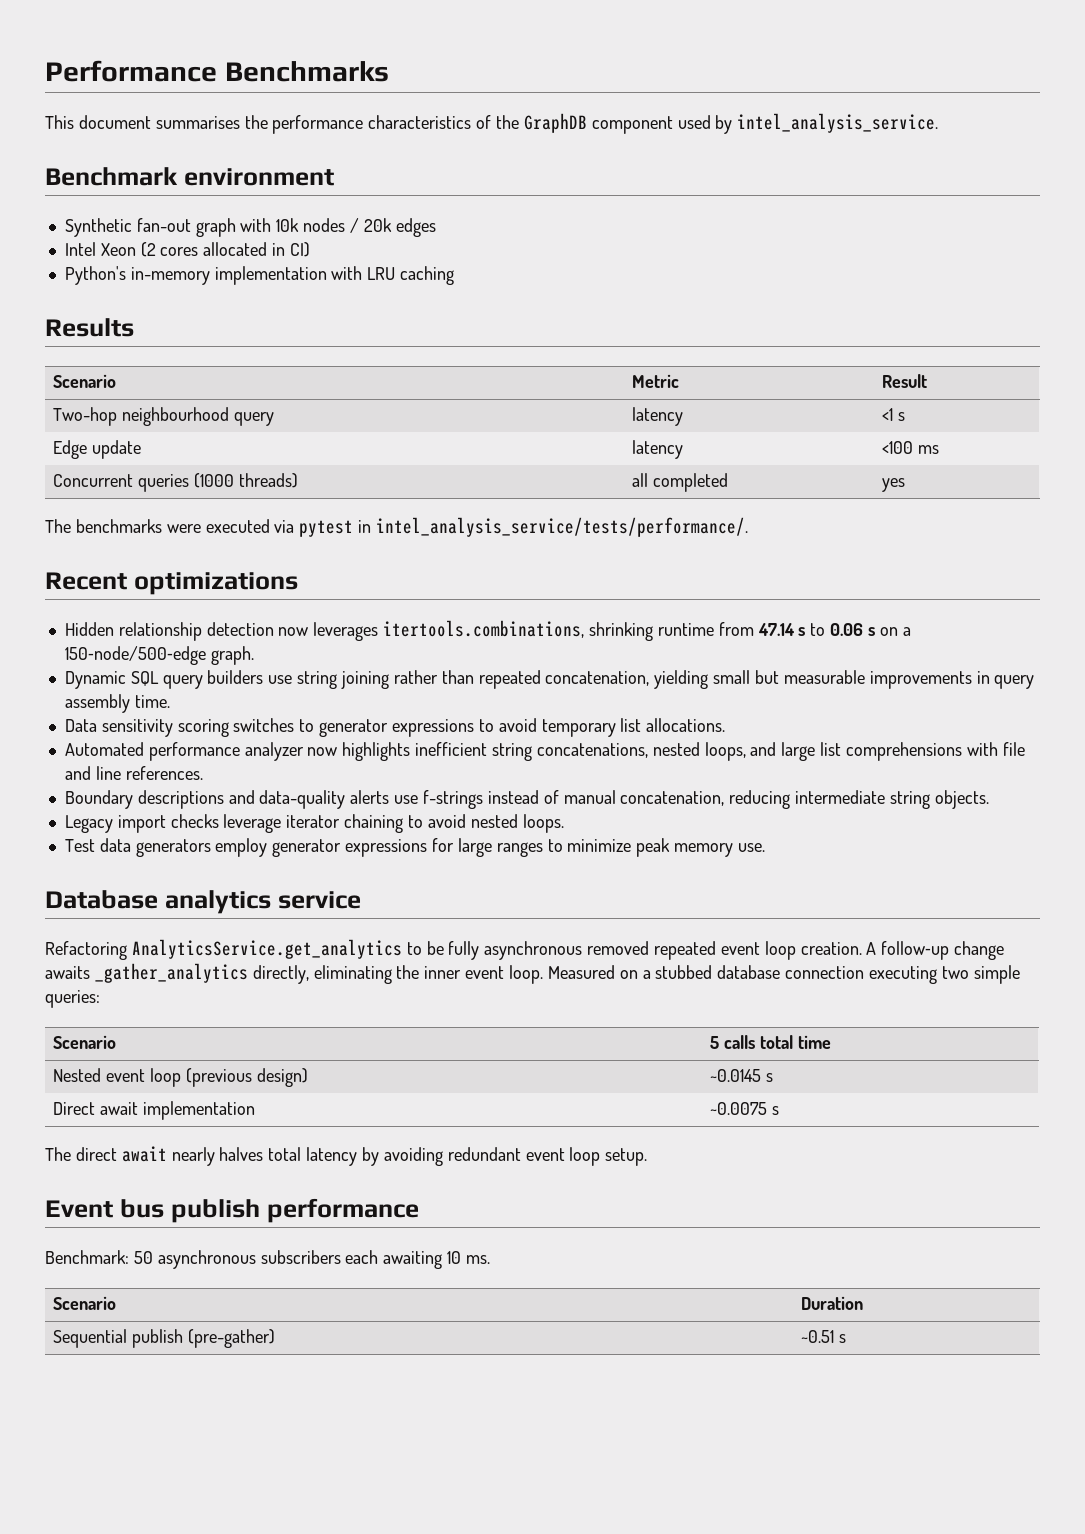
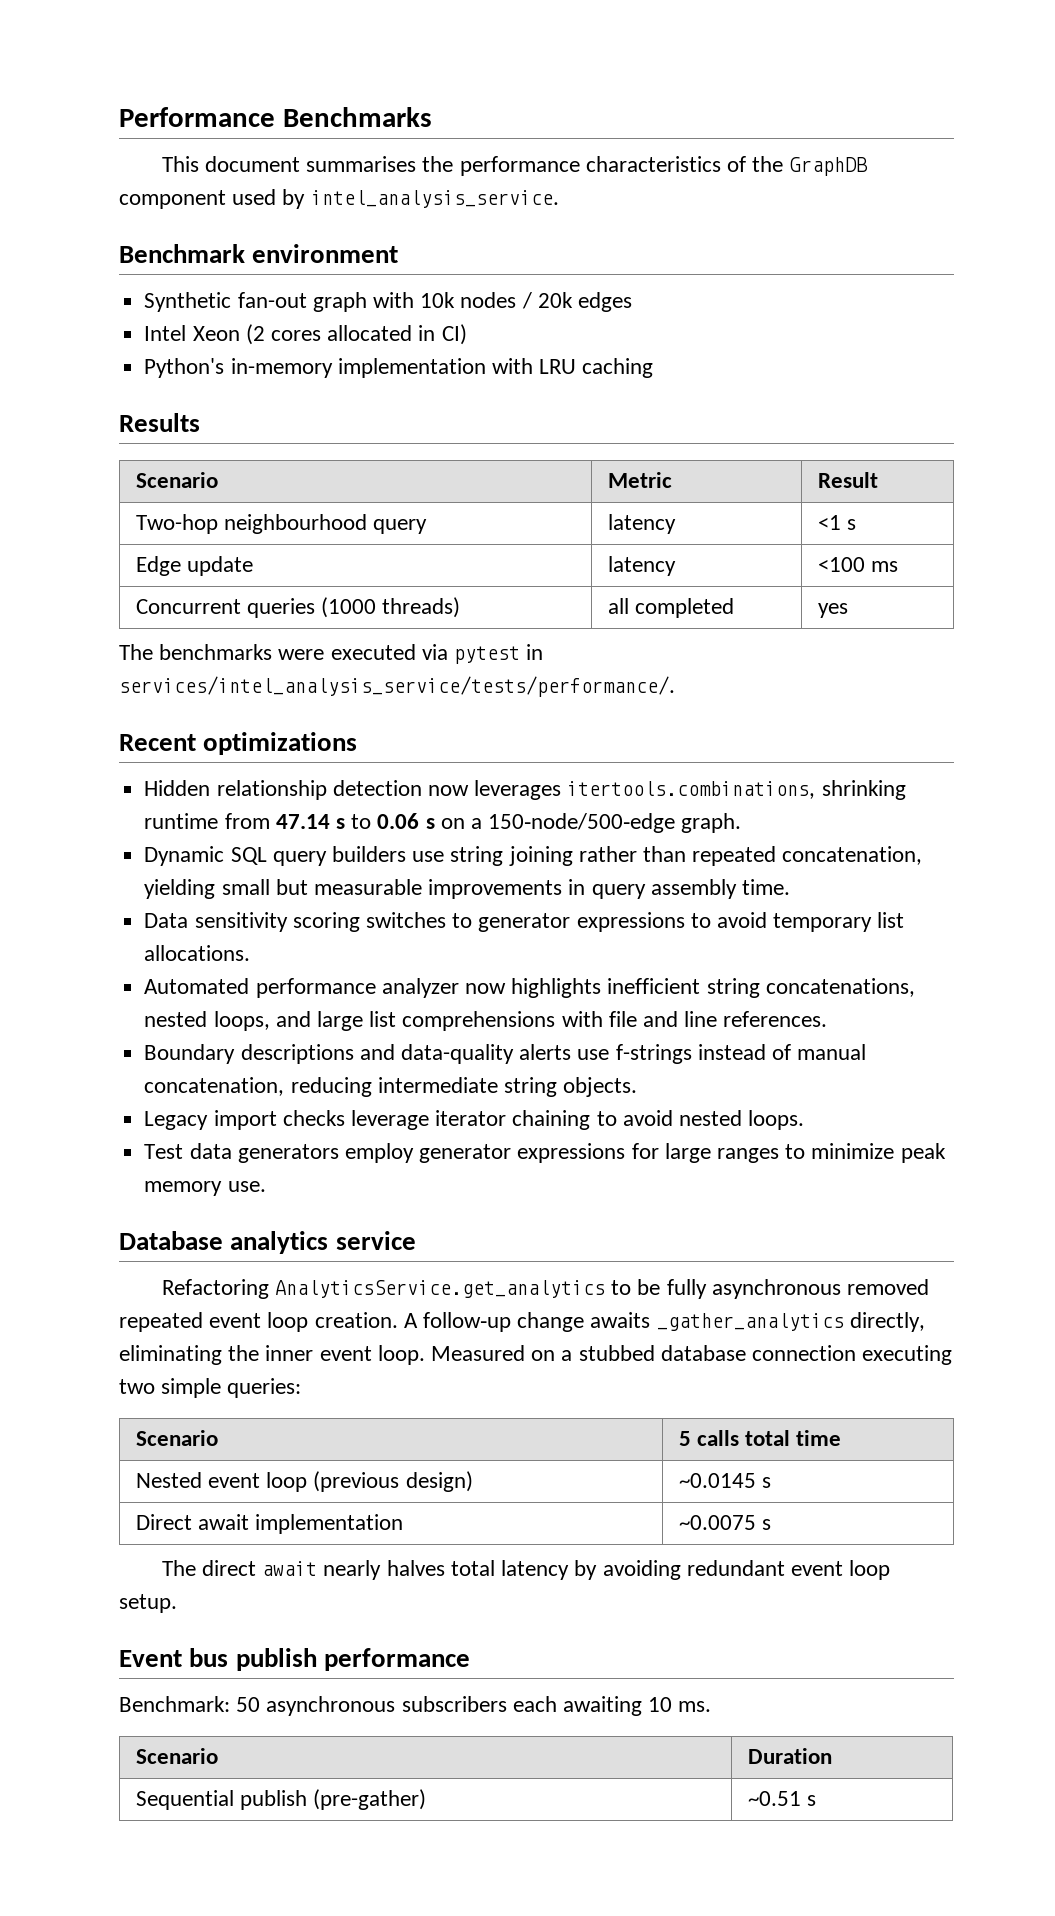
[376,517,749,537] intel_analysis_service/tests/performance/. -> [119,676,675,697] services/intel_analysis_service/tests/performance/.

